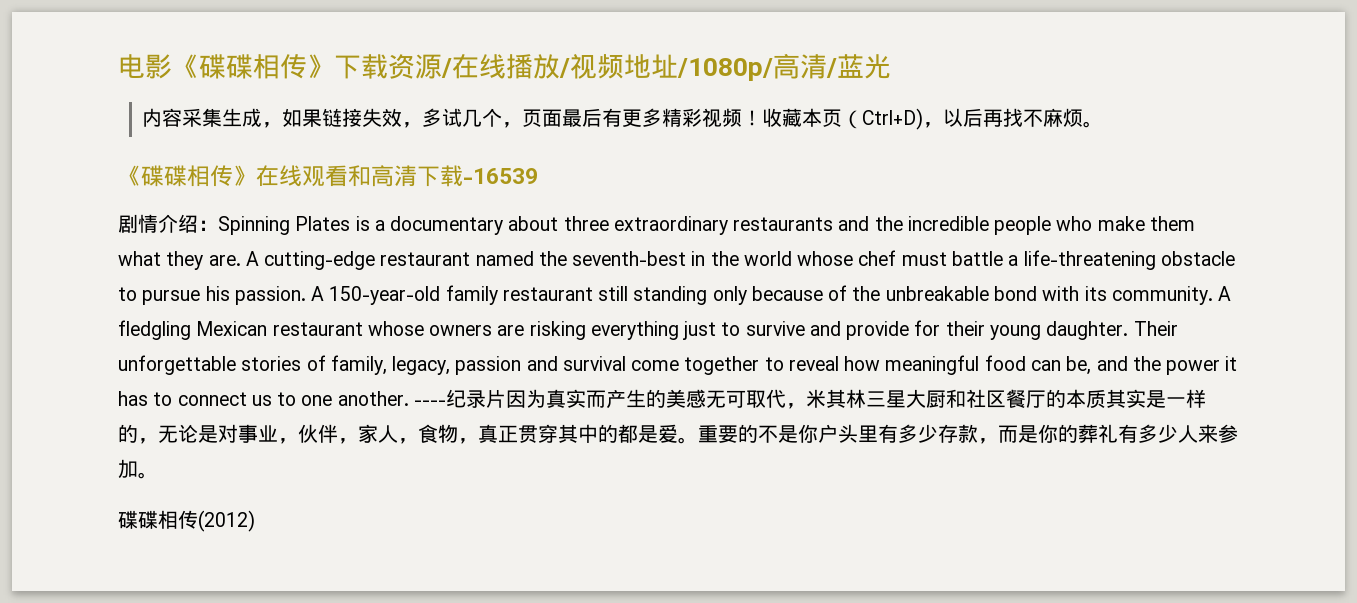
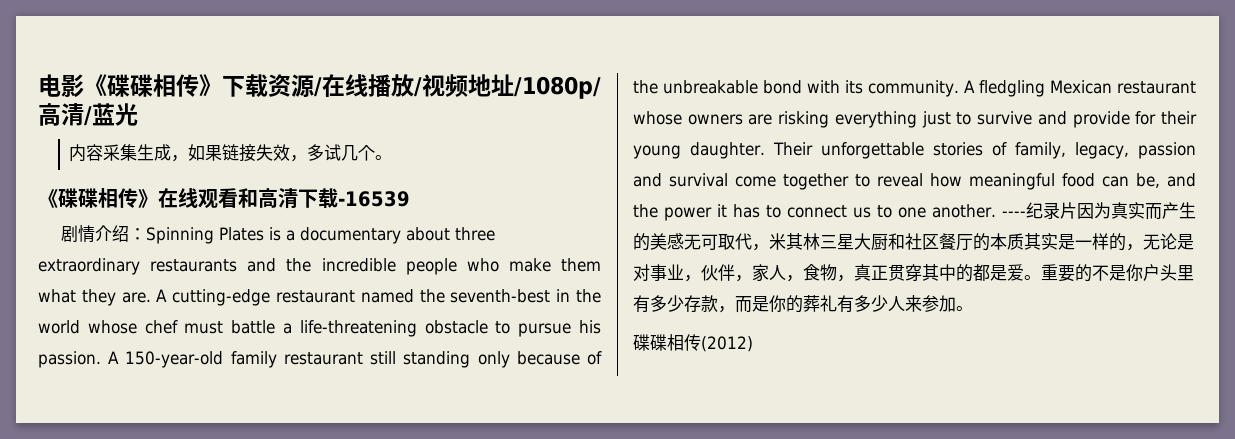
[502,108,1084,130] ，页面最后有更多精彩视频！收藏本页（Ctrl+D)，以后再找不麻烦 -> (376, 153) none

